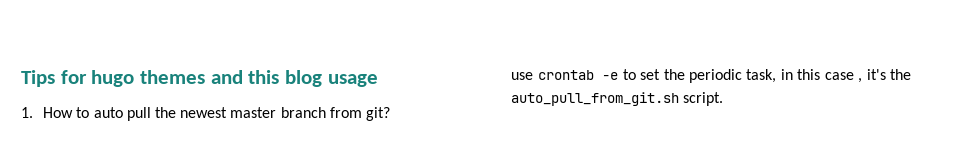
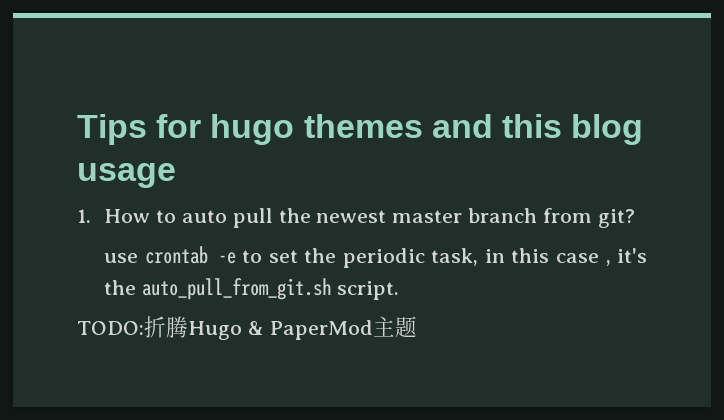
(724, 99) none -> [77,316,417,340] // TODO:折腾Hugo & PaperMod主题

